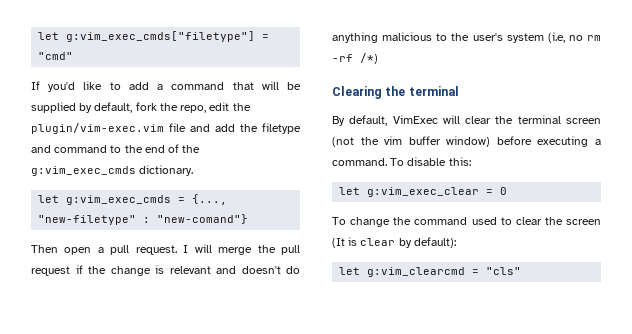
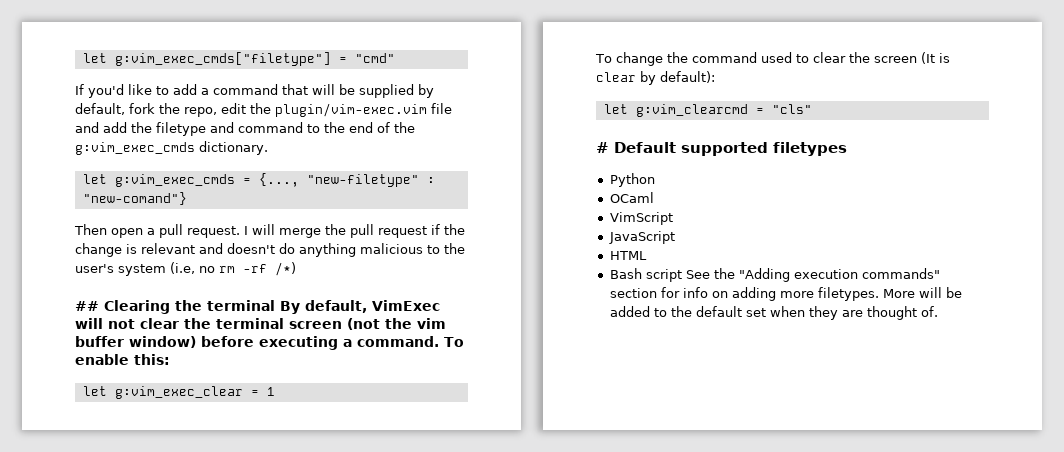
(378, 58) none -> [75,301,99,311] ##
(459, 91) // -> (275, 305) none
(460, 119) none -> [108,319,135,329] not
[407,157,447,166] disable -> [75,354,129,365] enable
[500,187,508,195] 0 -> [266,387,275,396] 1
(522, 271) none -> [596,142,847,156] [609,173,655,187] [609,192,654,203] [609,212,673,225] [608,231,675,244] [609,251,647,260] [609,268,940,282] [609,287,962,301] [609,306,938,320] // # Default supported filetypes // Python // OCaml // VimScript // JavaScript // HTML // Bash script See the "Adding execution commands" section for info on adding more filetypes. More will be added to the default set when they are thought of.

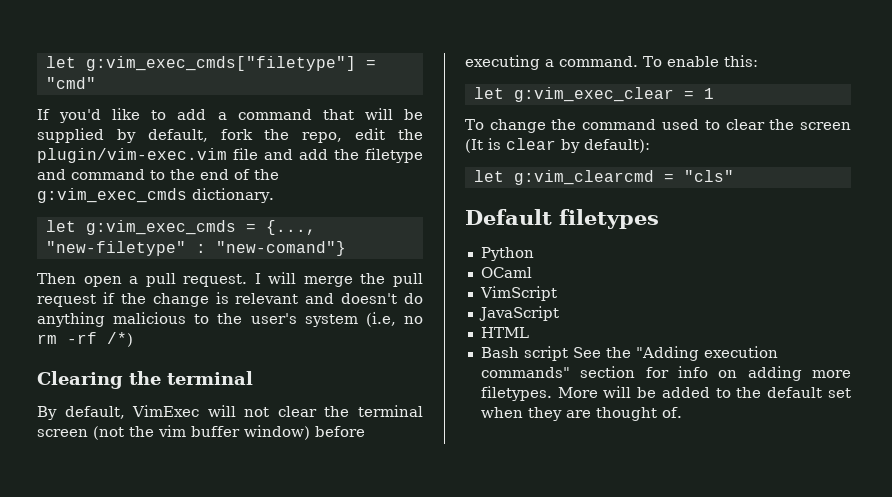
[75,301,99,311] ## -> (133, 339) none
(275, 305) none -> (253, 378) //
[596,142,768,156] # Default supported -> [465,209,552,225] Default

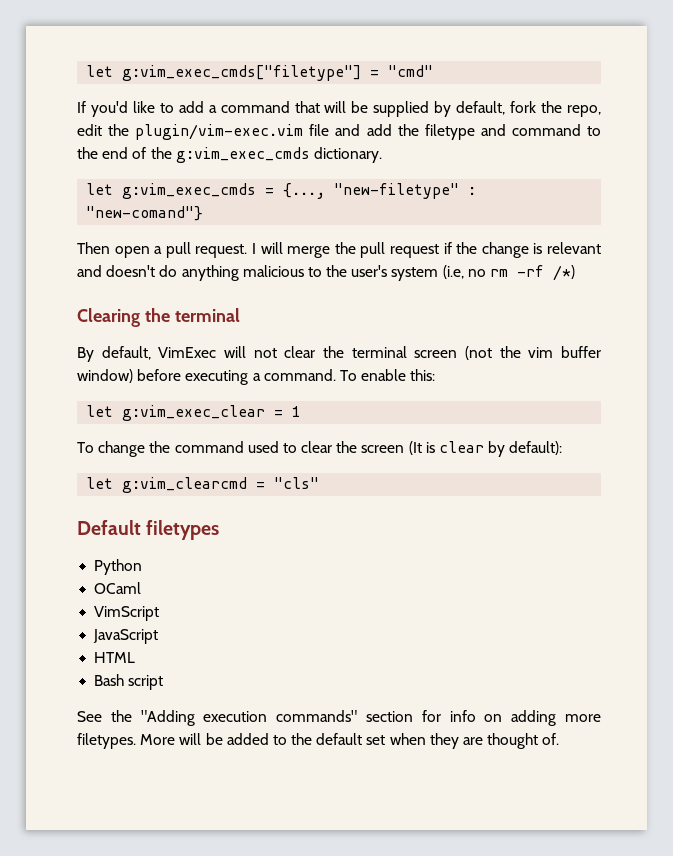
(568, 353) none -> (164, 682) //

